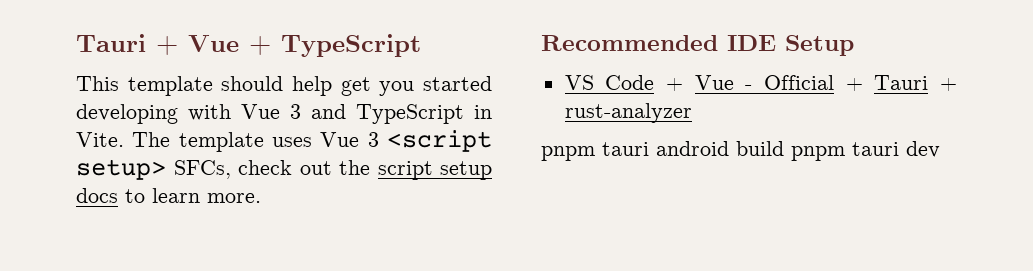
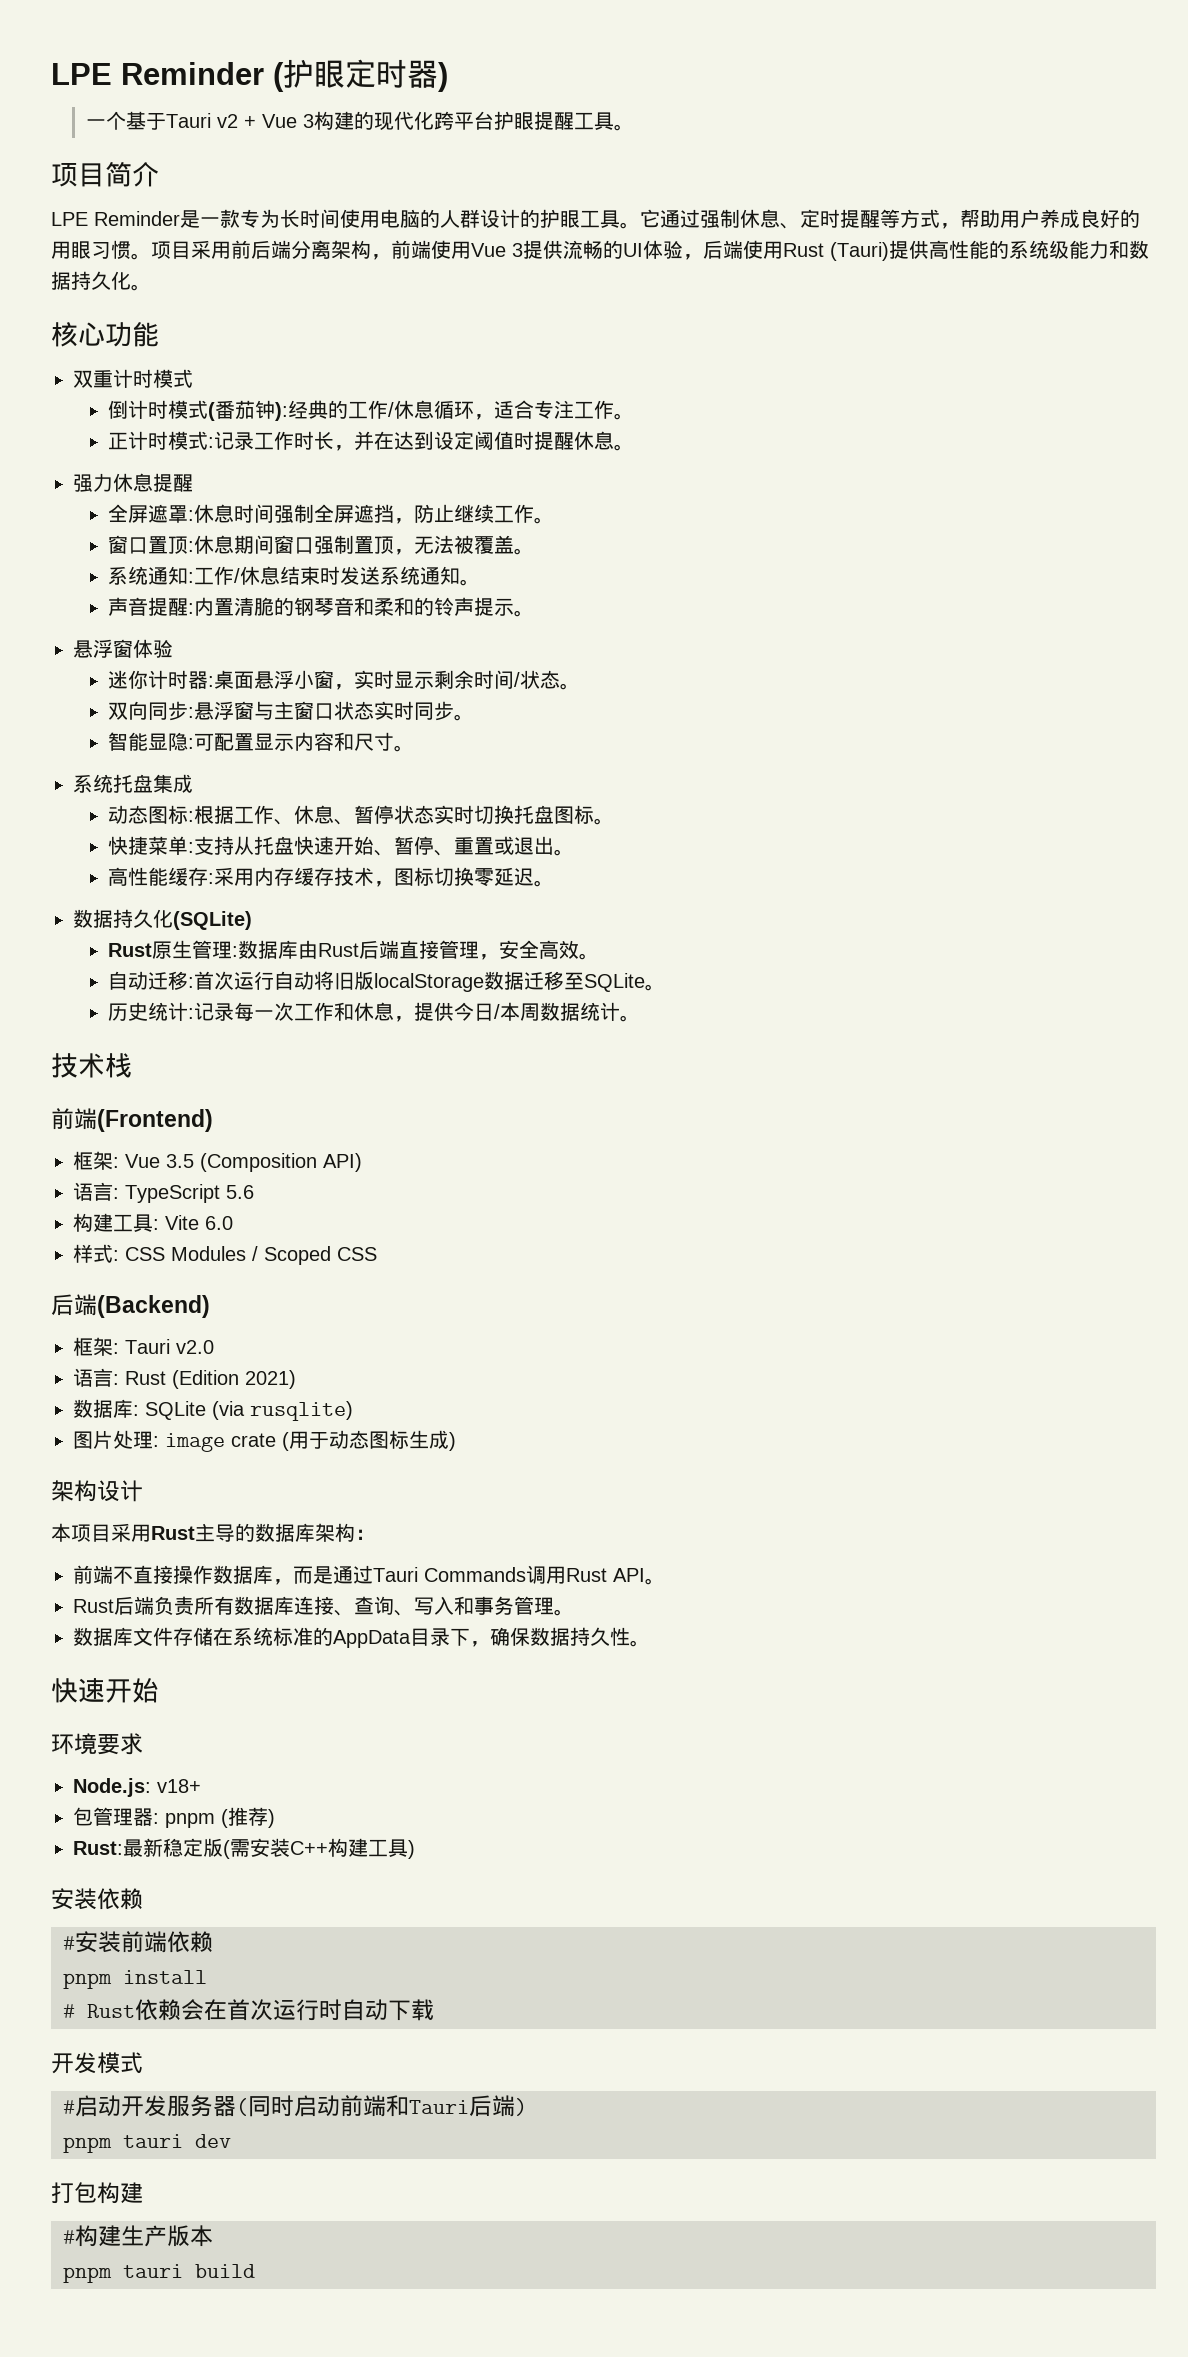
[76,34,421,57] [76,76,492,96] [76,104,492,124] [76,130,492,152] [76,159,492,180] [76,188,261,203] [541,35,854,56] [564,75,957,91] [564,103,692,123] [541,141,940,161] Tauri + Vue + TypeScript // This template should help get you started developing with Vue 3 and TypeScript in Vite. The template uses Vue 3 <script setup> SFCs, check out the script setup docs to learn more. // Recommended IDE Setup // VS Code + Vue - Official + Tauri + rust-analyzer // pnpm tauri android build pnpm tauri dev -> [51,59,448,92] [86,111,635,131] [51,161,159,187] [51,209,1140,229] [51,240,1149,261] [51,271,151,291] [51,322,159,347] [73,369,193,388] [108,400,635,421] [108,431,635,451] [73,473,193,492] [108,504,555,524] [108,535,535,555] [108,566,481,586] [108,597,535,617] [73,639,173,658] [108,670,581,690] [108,701,475,721] [108,732,415,752] [73,774,193,793] [108,805,615,825] [108,836,575,856] [108,867,555,887] [73,909,252,930] [108,940,600,960] [108,971,666,992] [108,1002,641,1022] [51,1053,132,1078] [51,1108,213,1132] [73,1151,362,1172] [73,1182,254,1203] [73,1213,233,1232] [73,1244,377,1265] [51,1294,210,1318] [73,1337,214,1356] [73,1368,296,1389] [73,1399,353,1421] [73,1430,456,1452] [51,1480,143,1502] [51,1523,375,1542] [73,1565,665,1585] [73,1596,574,1616] [73,1627,650,1648] [51,1678,159,1703] [51,1733,143,1755] [73,1778,201,1797] [73,1807,275,1828] [73,1838,415,1859] [51,1888,143,1910] [63,1931,213,1953] [63,1970,207,1989] [63,1999,434,2021] [51,2052,143,2074] [63,2095,527,2117] [63,2134,231,2153] [51,2182,143,2204] [63,2225,213,2247] [63,2264,255,2283] LPE Reminder (护眼定时器) // 一个基于Tauri v2 + Vue 3构建的现代化跨平台护眼提醒工具。 // 项目简介 // LPE Reminder是一款专为长时间使用电脑的人群设计的护眼工具。它通过强制休息、定时提醒等方式，帮助用户养成良好的用眼习惯。项目采用前后端分离架构，前端使用Vue 3提供流畅的UI体验，后端使用Rust (Tauri)提供高性能的系统级能力和数据持久化。 // 核心功能 // 双重计时模式 // 倒计时模式(番茄钟):经典的工作/休息循环，适合专注工作。 // 正计时模式:记录工作时长，并在达到设定阈值时提醒休息。 // 强力休息提醒 // 全屏遮罩:休息时间强制全屏遮挡，防止继续工作。 // 窗口置顶:休息期间窗口强制置顶，无法被覆盖。 // 系统通知:工作/休息结束时发送系统通知。 // 声音提醒:内置清脆的钢琴音和柔和的铃声提示。 // 悬浮窗体验 // 迷你计时器:桌面悬浮小窗，实时显示剩余时间/状态。 // 双向同步:悬浮窗与主窗口状态实时同步。 // 智能显隐:可配置显示内容和尺寸。 // 系统托盘集成 // 动态图标:根据工作、休息、暂停状态实时切换托盘图标。 // 快捷菜单:支持从托盘快速开始、暂停、重置或退出。 // 高性能缓存:采用内存缓存技术，图标切换零延迟。 // 数据持久化(SQLite) // Rust原生管理:数据库由Rust后端直接管理，安全高效。 // 自动迁移:首次运行自动将旧版localStorage数据迁移至SQLite。 // 历史统计:记录每一次工作和休息，提供今日/本周数据统计。 // 技术栈 // 前端(Frontend) // 框架: Vue 3.5 (Composition API) // 语言: TypeScript 5.6 // 构建工具: Vite 6.0 // 样式: CSS Modules / Scoped CSS // 后端(Backend) // 框架: Tauri v2.0 // 语言: Rust (Edition 2021) // 数据库: SQLite (via rusqlite) // 图片处理: image crate (用于动态图标生成) // 架构设计 // 本项目采用Rust主导的数据库架构： // 前端不直接操作数据库，而是通过Tauri Commands调用Rust API。 // Rust后端负责所有数据库连接、查询、写入和事务管理。 // 数据库文件存储在系统标准的AppData目录下，确保数据持久性。 // 快速开始 // 环境要求 // Node.js: v18+ // 包管理器: pnpm (推荐) // Rust:最新稳定版(需安装C++构建工具) // 安装依赖 // #安装前端依赖 // pnpm install // # Rust依赖会在首次运行时自动下载 // 开发模式 // #启动开发服务器(同时启动前端和Tauri后端) // pnpm tauri dev // 打包构建 // #构建生产版本 // pnpm tauri build

